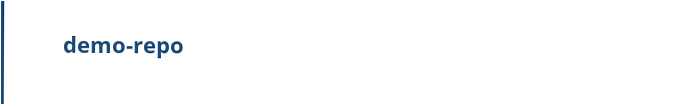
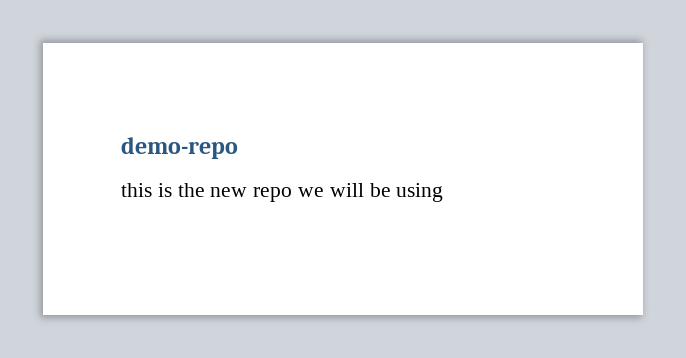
(185, 47) none -> [121,183,444,202] // this is the new repo we will be using

